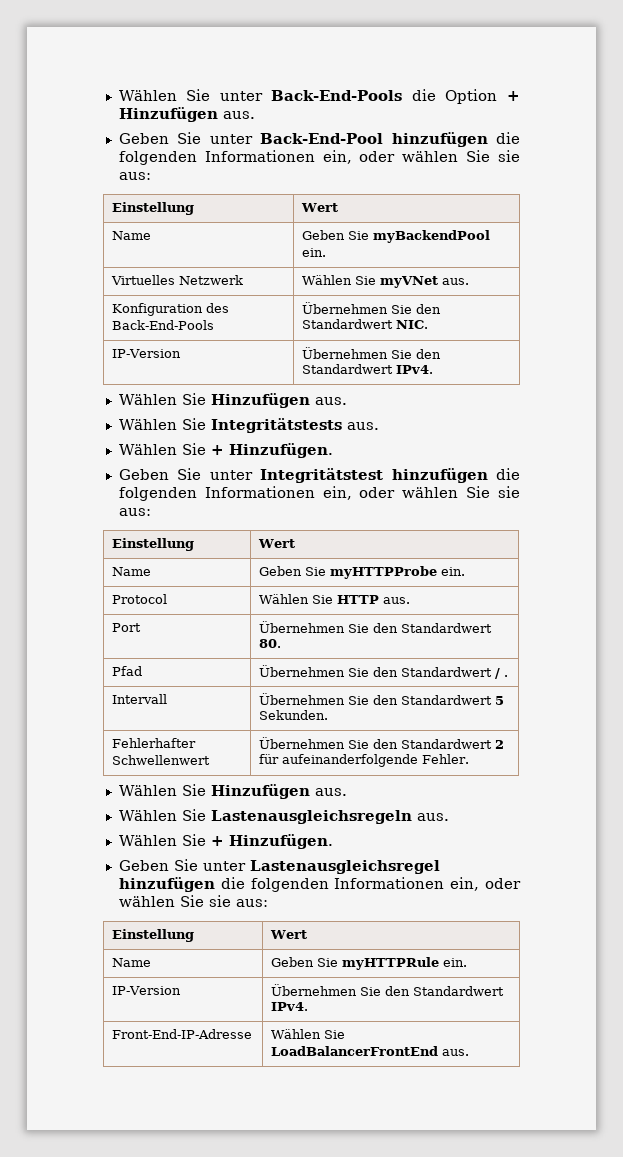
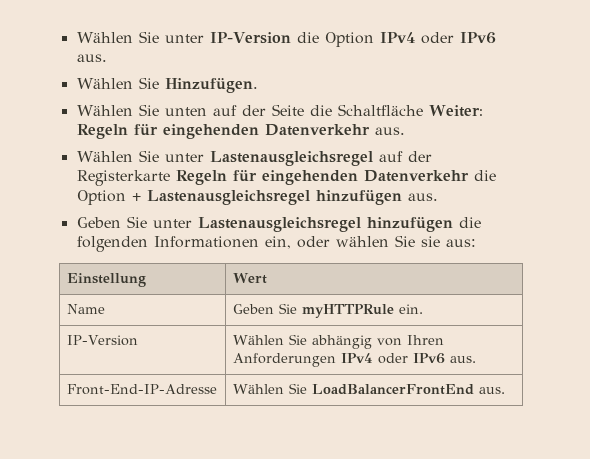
[118,89,520,104] [118,107,255,122] [118,132,520,147] [118,150,521,165] [118,172,151,180] [112,202,195,215] [301,203,339,212] [112,231,152,240] [302,230,491,243] [302,248,327,257] [111,275,244,285] [302,275,470,288] [112,303,230,316] [112,320,215,330] [302,302,442,314] [302,319,429,329] [112,349,182,358] [302,347,442,359] [302,364,434,374] [118,393,347,408] [118,418,379,433] [118,443,333,458] [118,468,520,483] [118,486,521,501] [118,508,151,516] [112,538,195,551] [258,539,296,548] [112,567,152,576] [259,566,466,579] [112,594,168,604] [259,594,411,604] [112,623,142,632] [259,621,493,633] [259,639,282,648] [112,666,143,676] [259,665,509,679] [112,694,168,704] [259,693,505,705] [259,710,329,720] [112,738,197,748] [112,755,211,765] [259,737,505,749] [259,754,470,767] [118,784,347,799] [118,809,449,824] [118,834,333,849] Wählen Sie unter Back-End-Pools die Option + Hinzufügen aus. // Geben Sie unter Back-End-Pool hinzufügen die folgenden Informationen ein, oder wählen Sie sie aus: // Einstellung | Wert // Name | Geben Sie myBackendPool ein. // Virtuelles Netzwerk | Wählen Sie myVNet aus. // Konfiguration des Back-End-Pools | Übernehmen Sie den Standardwert NIC. // IP-Version | Übernehmen Sie den Standardwert IPv4. // Wählen Sie Hinzufügen aus. // Wählen Sie Integritätstests aus. // Wählen Sie + Hinzufügen. // Geben Sie unter Integritätstest hinzufügen die folgenden Informationen ein, oder wählen Sie sie aus: // Einstellung | Wert // Name | Geben Sie myHTTPProbe ein. // Protocol | Wählen Sie HTTP aus. // Port | Übernehmen Sie den Standardwert 80. // Pfad | Übernehmen Sie den Standardwert / . // Intervall | Übernehmen Sie den Standardwert 5 Sekunden. // Fehlerhafter Schwellenwert | Übernehmen Sie den Standardwert 2 für aufeinanderfolgende Fehler. // Wählen Sie Hinzufügen aus. // Wählen Sie Lastenausgleichsregeln aus. // Wählen Sie + Hinzufügen. -> [76,31,496,47] [76,54,107,62] [76,77,258,93] [76,104,483,117] [76,124,405,139] [76,150,432,166] [76,170,496,186] [76,190,438,205] Wählen Sie unter IP-Version die Option IPv4 oder IPv6 aus. // Wählen Sie Hinzufügen. // Wählen Sie unten auf der Seite die Schaltfläche Weiter: Regeln für eingehenden Datenverkehr aus. // Wählen Sie unter Lastenausgleichsregel auf der Registerkarte Regeln für eingehenden Datenverkehr die Option + Lastenausgleichsregel hinzufügen aus.
[271,984,505,996] [271,1002,309,1011] Übernehmen Sie den Standardwert IPv4. -> [232,334,444,349] [232,353,476,367] Wählen Sie abhängig von Ihren Anforderungen IPv4 oder IPv6 aus.

